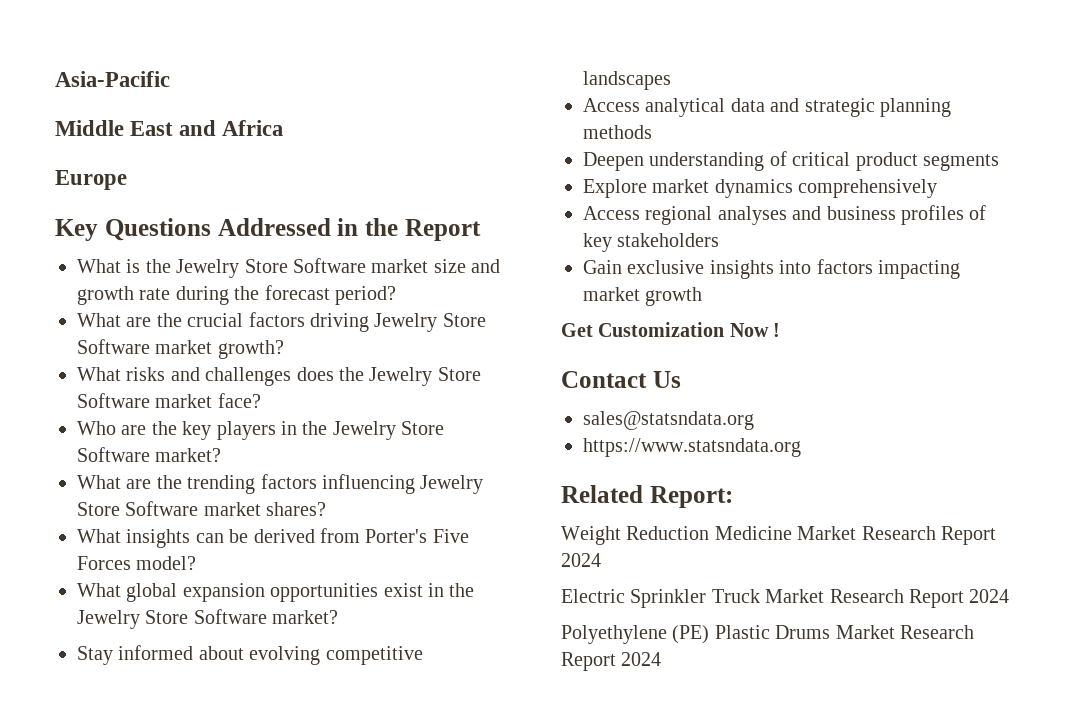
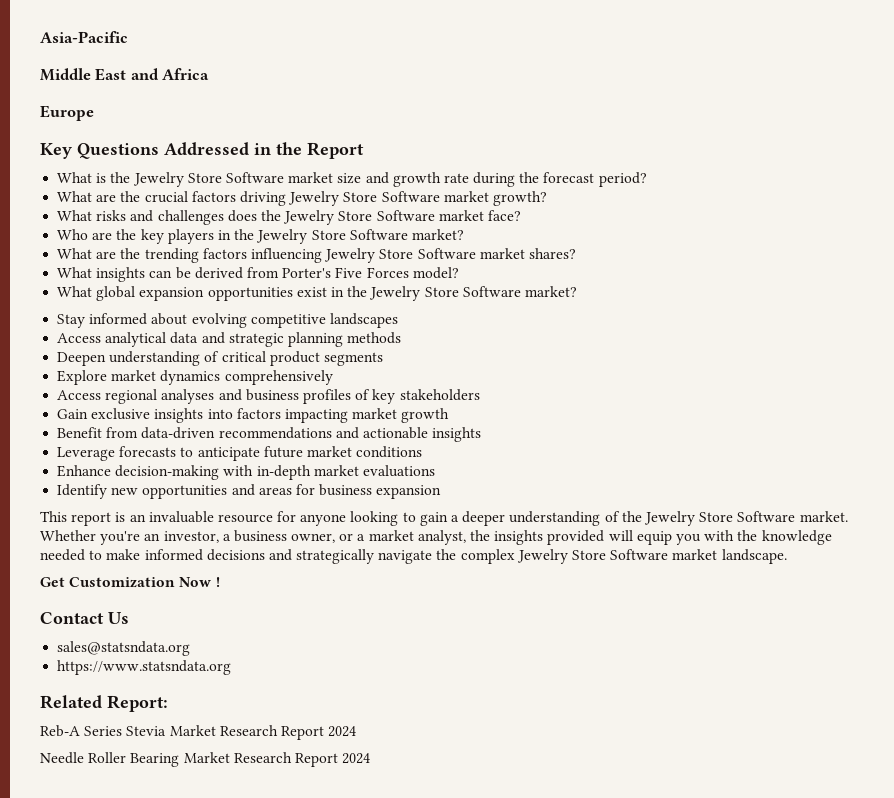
(703, 296) none -> [57,427,482,442] [57,446,423,461] [57,465,435,480] [57,484,442,499] [40,511,848,526] [40,530,832,545] [40,549,787,564] // Benefit from data-driven recommendations and actionable insights // Leverage forecasts to anticipate future market conditions // Enhance decision-making with in-depth market evaluations // Identify new opportunities and areas for business expansion // This report is an invaluable resource for anyone looking to gain a deeper understanding of the Jewelry Store Software market. Whether you're an investor, a business owner, or a market analyst, the insights provided will equip you with the knowledge needed to make informed decisions and strategically navigate the complex Jewelry Store Software market landscape.
[561,526,996,545] [561,553,601,567] [561,589,1010,608] [561,625,974,644] [561,652,662,671] Weight Reduction Medicine Market Research Report 2024 // Electric Sprinkler Truck Market Research Report 2024 // Polyethylene (PE) Plastic Drums Market Research Report 2024 -> [40,725,357,740] [40,752,371,767] Reb-A Series Stevia Market Research Report 2024 // Needle Roller Bearing Market Research Report 2024

